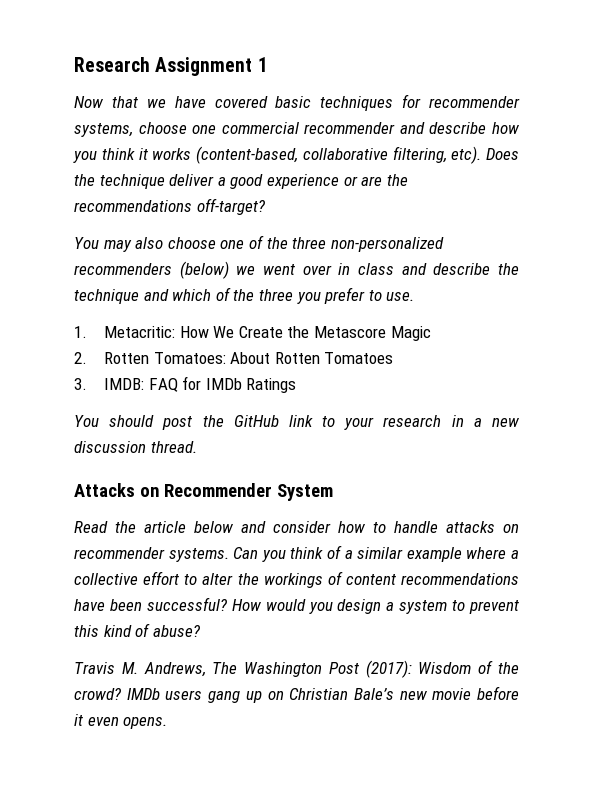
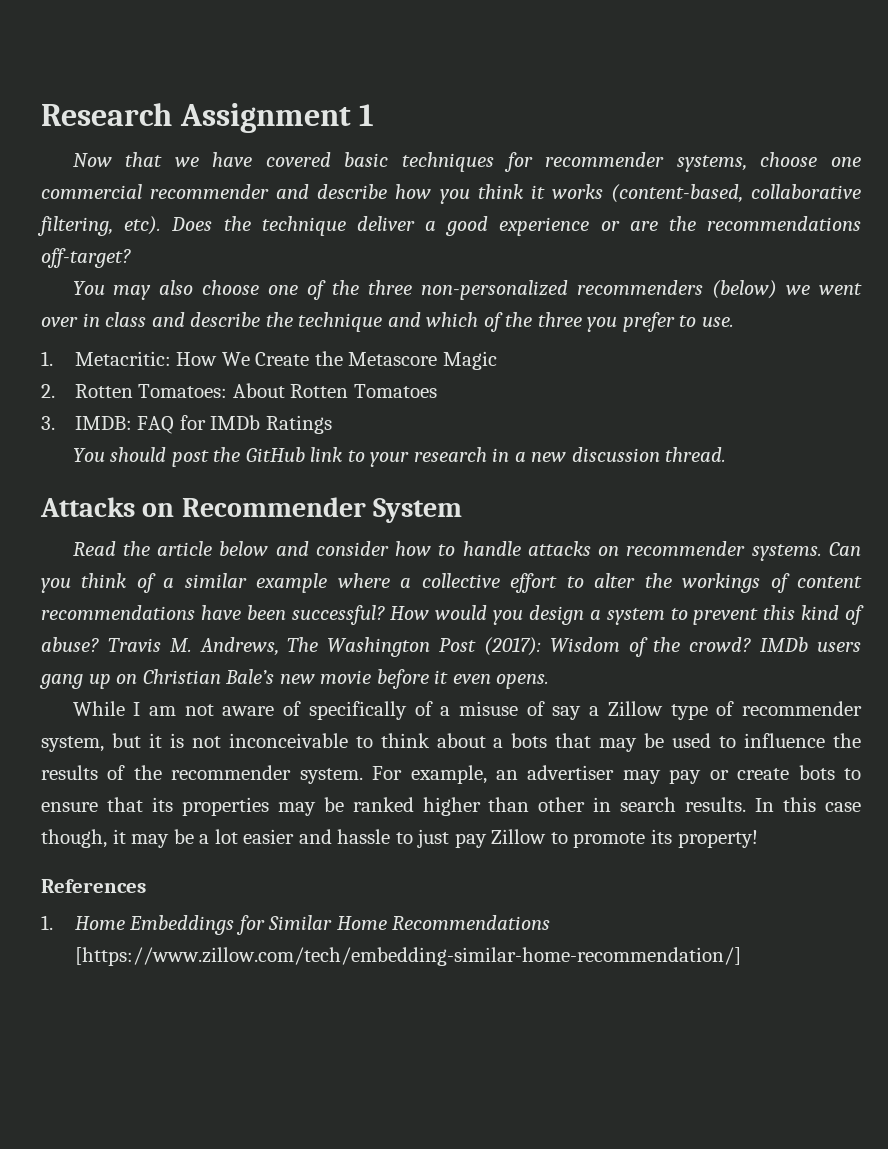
(201, 631) // -> (99, 644) none
(168, 723) none -> [72,701,863,720] [41,733,862,752] [41,765,862,784] [41,797,861,816] [41,829,758,848] [41,879,146,893] [41,915,551,935] [74,947,741,966] // While I am not aware of specifically of a misuse of say a Zillow type of recommender system, but it is not inconceivable to think about a bots that may be used to influence the results of the recommender system. For example, an advertiser may pay or create bots to ensure that its properties may be ranked higher than other in search results. In this case though, it may be a lot easier and hassle to just pay Zillow to promote its property! // References // 1. Home Embeddings for Similar Home Recommendations [https://www.zillow.com/tech/embedding-similar-home-recommendation/]

